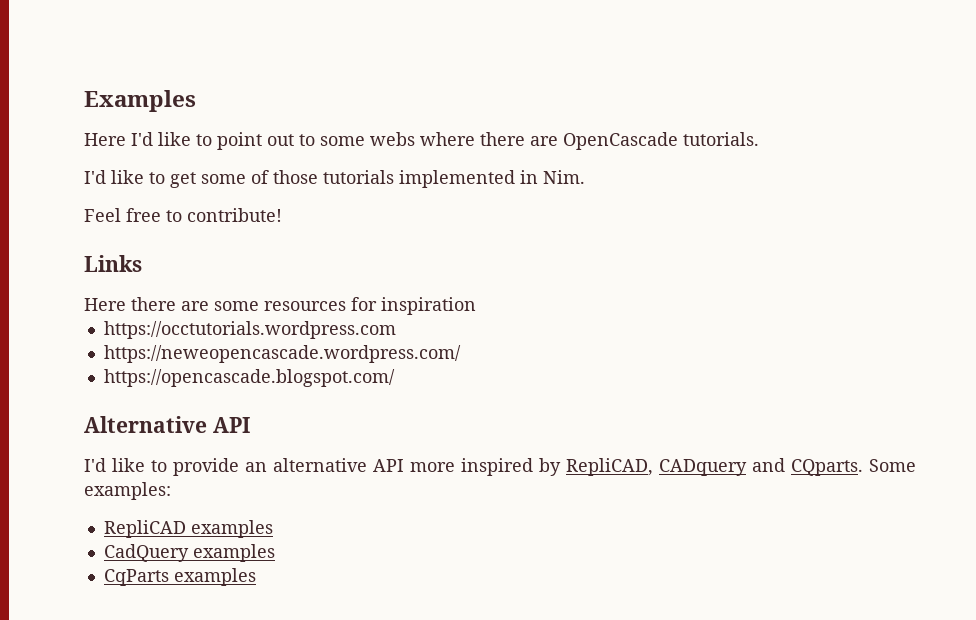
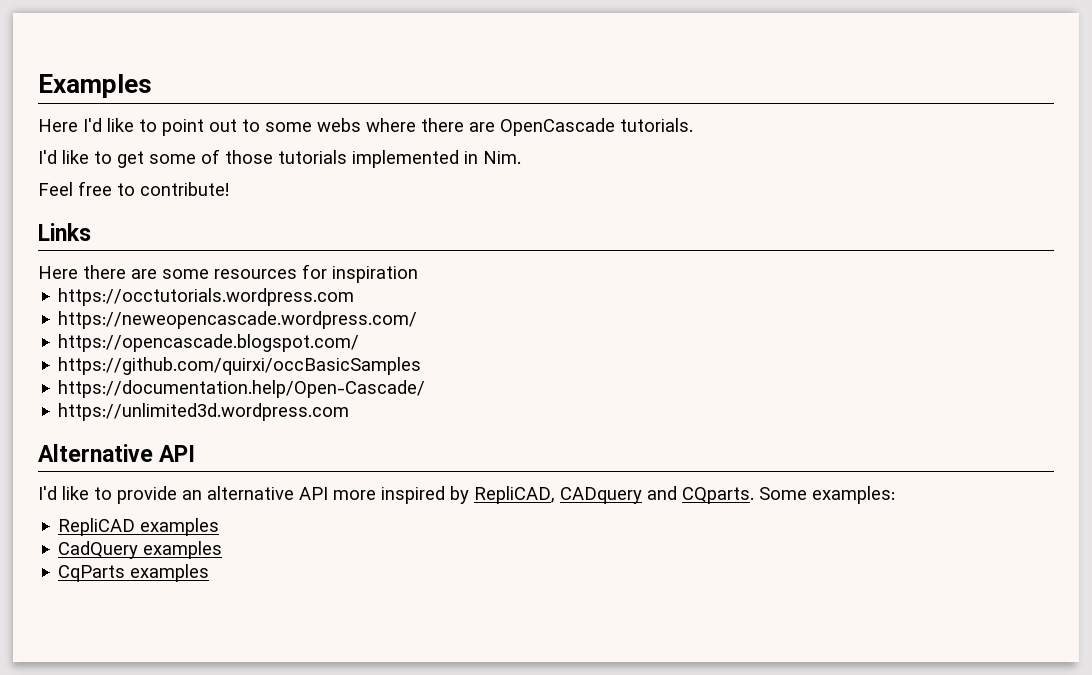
(395, 378) none -> [58,357,422,375] [58,380,426,398] [58,403,350,421] // https://github.com/quirxi/occBasicSamples // https://documentation.help/Open-Cascade/ // https://unlimited3d.wordpress.com

